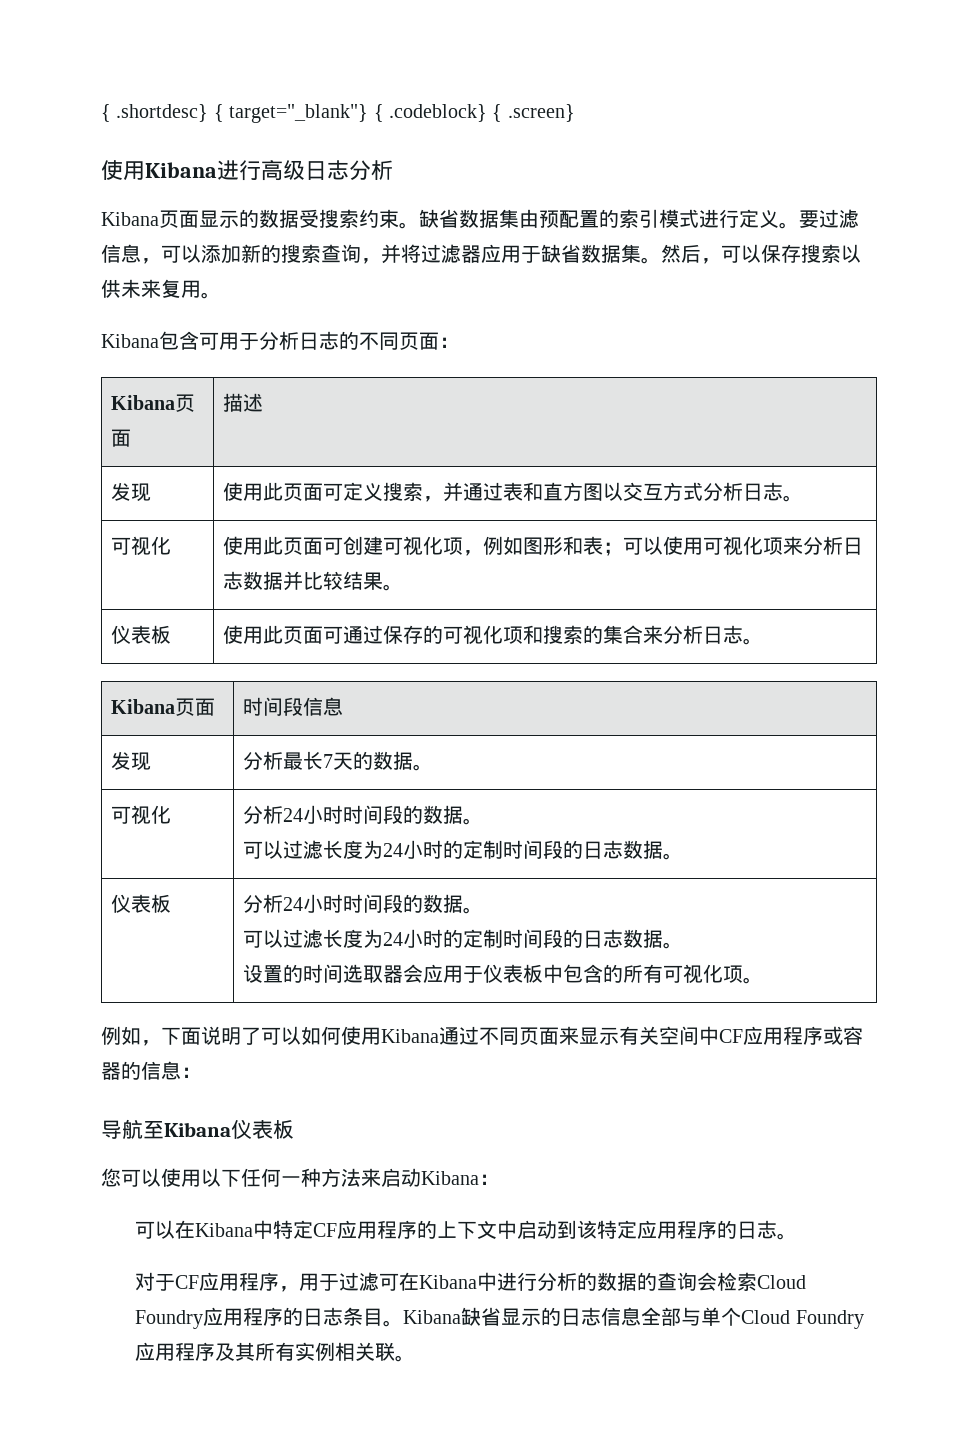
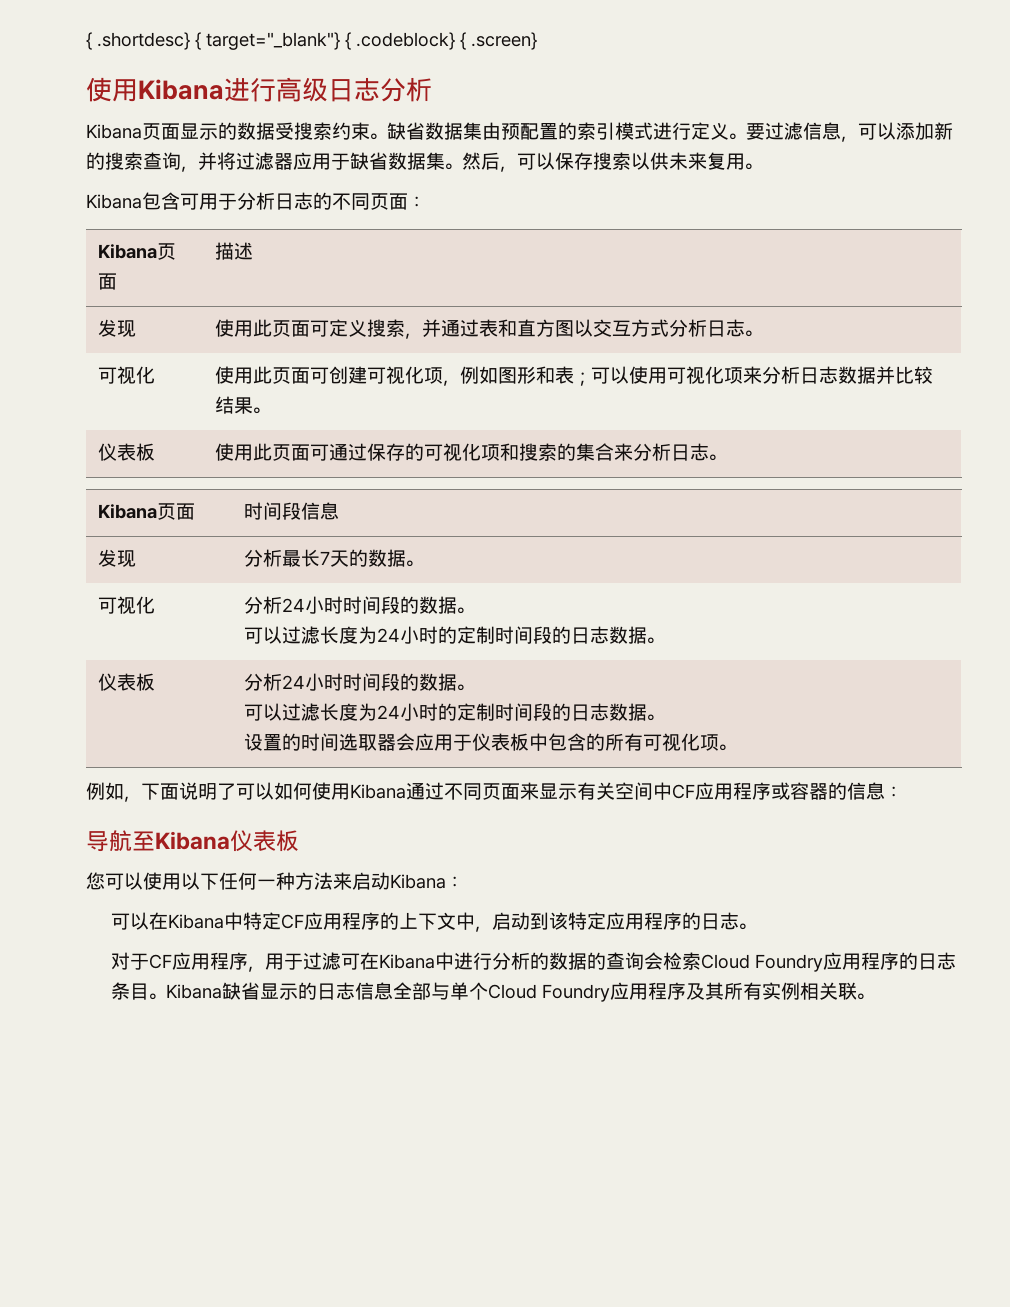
(518, 1229) none -> [475,926,493,932] ，

